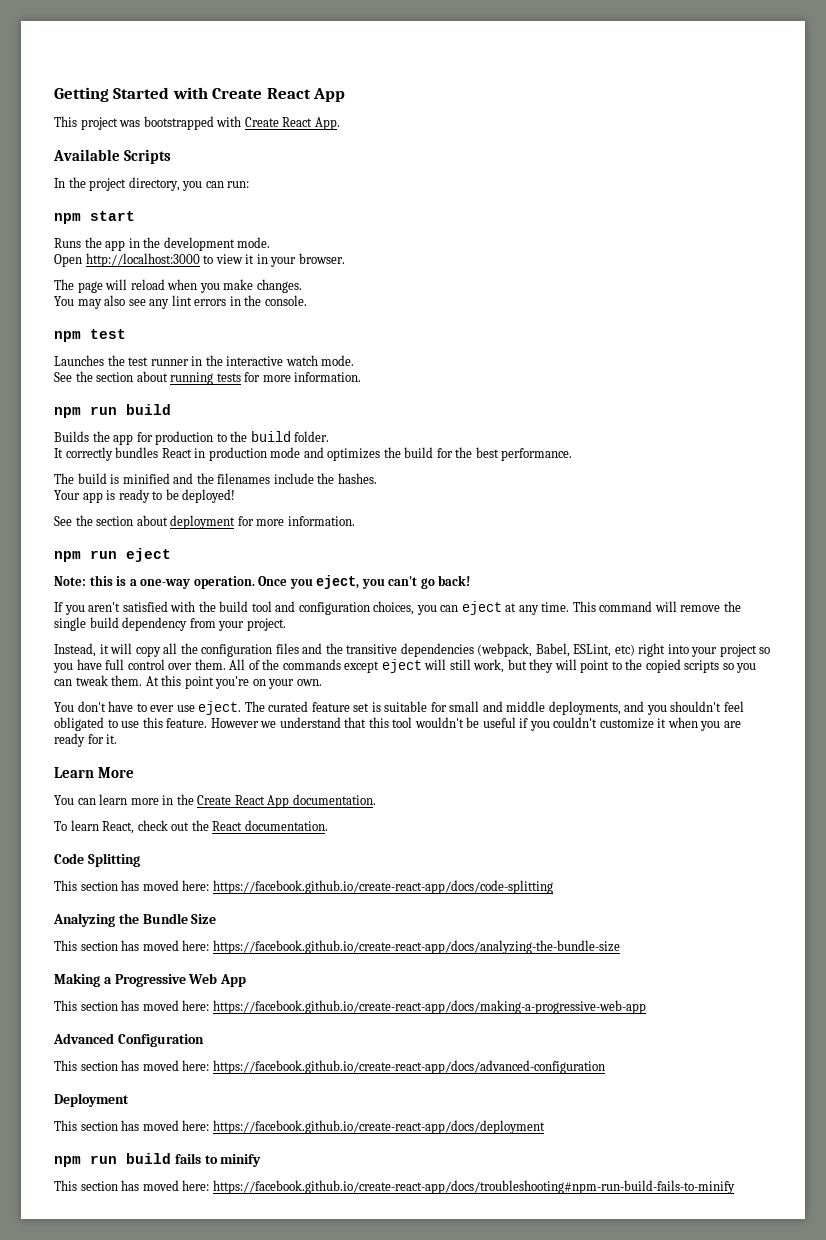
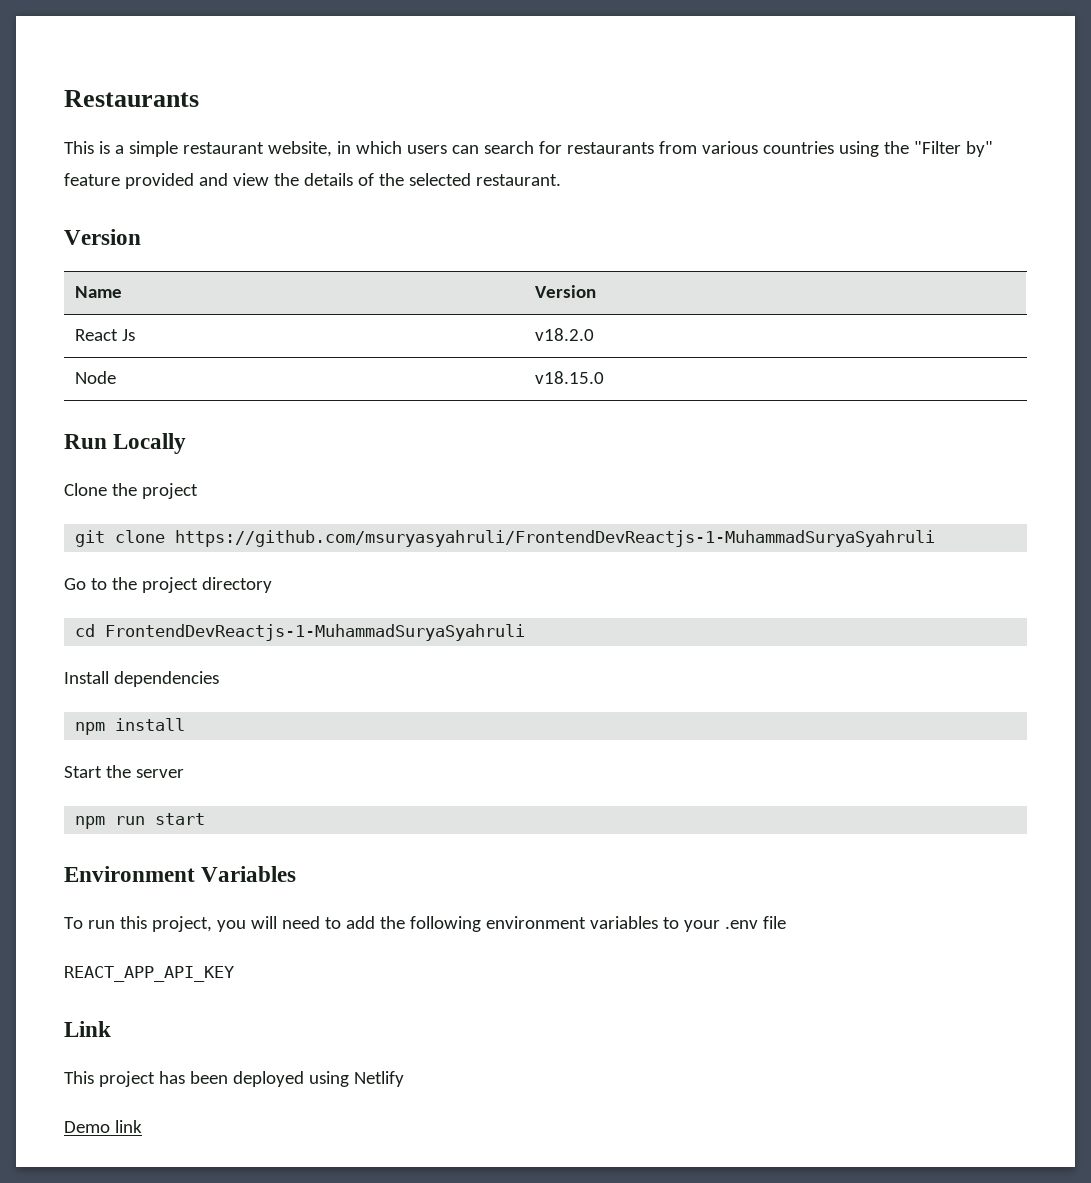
[54,87,346,102] [54,116,340,130] [53,149,172,164] [54,177,250,191] [54,211,135,224] [54,237,271,251] [54,253,345,267] [54,279,302,293] [54,295,307,309] [54,329,126,342] [54,355,355,366] [54,371,362,385] [54,404,171,418] [54,431,330,445] [54,447,573,461] [54,473,377,484] [54,489,236,503] [54,515,355,529] [54,548,171,562] [54,575,471,589] [54,601,741,615] [54,617,286,631] [54,643,771,657] [53,659,757,673] [54,675,322,689] [54,701,744,715] [54,717,741,731] [54,733,118,747] [54,767,135,778] [54,794,376,808] [54,820,328,834] [54,853,140,867] [54,880,553,894] [53,913,217,927] [54,940,620,954] [54,973,247,987] [54,1000,646,1014] [53,1033,204,1047] [54,1060,605,1074] [54,1093,129,1107] [54,1120,545,1134] [54,1153,262,1167] [54,1180,735,1194] Getting Started with Create React App // This project was bootstrapped with Create React App. // Available Scripts // In the project directory, you can run: // npm start // Runs the app in the development mode. // Open http://localhost:3000 to view it in your browser. // The page will reload when you make changes. // You may also see any lint errors in the console. // npm test // Launches the test runner in the interactive watch mode. // See the section about running tests for more information. // npm run build // Builds the app for production to the build folder. // It correctly bundles React in production mode and optimizes the build for the best performance. // The build is minified and the filenames include the hashes. // Your app is ready to be deployed! // See the section about deployment for more information. // npm run eject // Note: this is a one-way operation. Once you eject, you can't go back! // If you aren't satisfied with the build tool and configuration choices, you can eject at any time. This command will remove the single build dependency from your project. // Instead, it will copy all the configuration files and the transitive dependencies (webpack, Babel, ESLint, etc) right into your project so you have full control over them. All of the commands except eject will still work, but they will point to the copied scripts so you can tweak them. At this point you're on your own. // You don't have to ever use eject. The curated feature set is suitable for small and middle deployments, and you shouldn't feel obligated to use this feature. However we understand that this tool wouldn't be useful if you couldn't customize it when you are ready for it. // Learn More // You can learn more in the Create React App documentation. // To learn React, check out the React documentation. // Code Splitting // This section has moved here: https://facebook.github.io/create-react-app/docs/code-splitting // Analyzing the Bundle Size // This section has moved here: https://facebook.github.io/create-react-app/docs/analyzing-the-bundle-size // Making a Progressive Web App // This section has moved here: https://facebook.github.io/create-react-app/docs/making-a-progressive-web-app // Advanced Configuration // This section has moved here: https://facebook.github.io/create-react-app/docs/advanced-configuration // Deployment // This section has moved here: https://facebook.github.io/create-react-app/docs/deployment // npm run build fails to minify // This section has moved here: https://facebook.github.io/create-react-app/docs/troubleshooting#npm-run-build-fails-to-minify -> [64,90,199,107] [64,141,993,157] [64,173,561,189] [64,229,141,245] [75,286,123,298] [535,285,597,298] [75,329,136,341] [535,328,595,341] [75,371,117,384] [535,371,605,384] [64,433,187,454] [64,483,198,499] [75,530,936,547] [64,577,272,593] [75,624,526,641] [64,671,219,687] [75,718,186,735] [64,765,184,778] [75,813,206,829] [64,866,297,882] [64,916,786,932] [64,966,234,982] [64,1021,111,1037] [64,1071,404,1087] [64,1120,142,1133] Restaurants // This is a simple restaurant website, in which users can search for restaurants from various countries using the "Filter by" feature provided and view the details of the selected restaurant. // Version // Name | Version // React Js | v18.2.0 // Node | v18.15.0 // Run Locally // Clone the project // git clone https://github.com/msuryasyahruli/FrontendDevReactjs-1-MuhammadSuryaSyahruli // Go to the project directory // cd FrontendDevReactjs-1-MuhammadSuryaSyahruli // Install dependencies // npm install // Start the server // npm run start // Environment Variables // To run this project, you will need to add the following environment variables to your .env file // REACT_APP_API_KEY // Link // This project has been deployed using Netlify // Demo link

